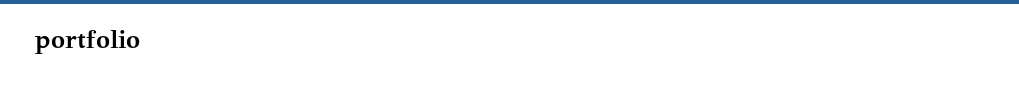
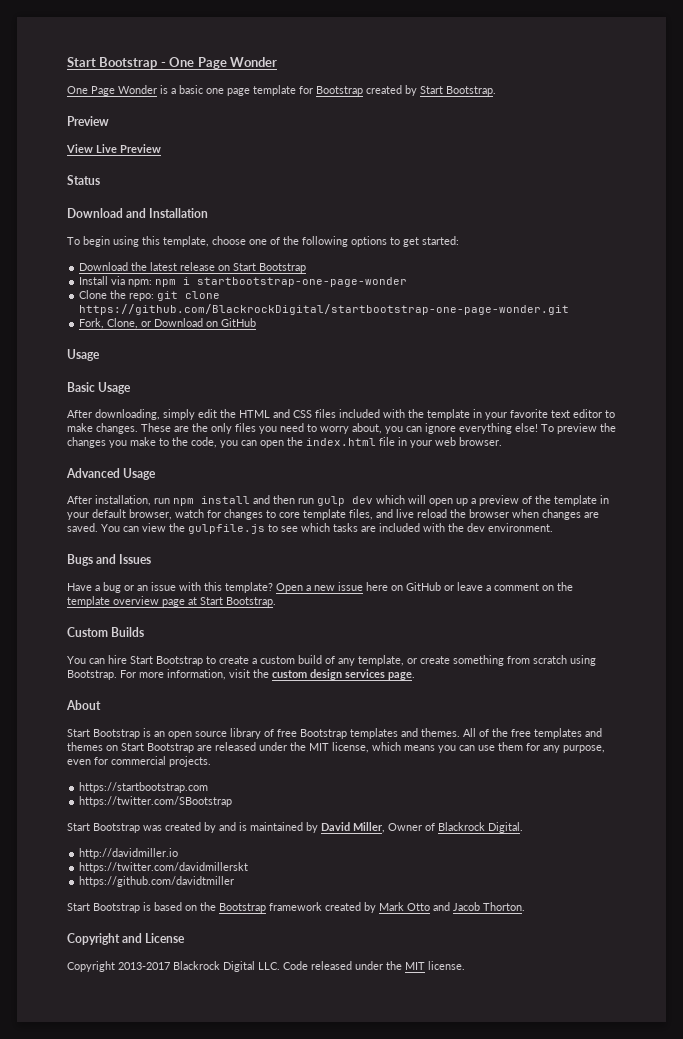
[35,30,140,54] portfolio -> [67,57,277,69] [67,85,496,96] [67,116,109,126] [66,144,161,153] [67,175,100,185] [67,208,209,218] [67,236,459,247] [79,262,307,273] [79,276,408,287] [79,290,221,301] [79,304,570,315] [79,318,257,329] [67,349,100,361] [67,382,132,394] [67,409,615,420] [67,423,616,434] [67,437,502,448] [66,468,157,480] [67,495,609,506] [67,509,599,520] [67,523,553,534] [67,554,152,566] [67,582,573,593] [67,596,276,607] [67,627,145,637] [67,655,596,666] [67,669,415,680] [66,700,101,710] [67,728,602,739] [67,742,605,753] [67,756,211,767] [79,782,209,793] [79,796,233,807] [67,822,523,833] [79,848,179,859] [79,862,249,873] [79,876,235,887] [67,902,525,913] [67,933,186,945] [67,961,465,972] Start Bootstrap - One Page Wonder // One Page Wonder is a basic one page template for Bootstrap created by Start Bootstrap. // Preview // View Live Preview // Status // Download and Installation // To begin using this template, choose one of the following options to get started: // Download the latest release on Start Bootstrap // Install via npm: npm i startbootstrap-one-page-wonder // Clone the repo: git clone https://github.com/BlackrockDigital/startbootstrap-one-page-wonder.git // Fork, Clone, or Download on GitHub // Usage // Basic Usage // After downloading, simply edit the HTML and CSS files included with the template in your favorite text editor to make changes. These are the only files you need to worry about, you can ignore everything else! To preview the changes you make to the code, you can open the index.html file in your web browser. // Advanced Usage // After installation, run npm install and then run gulp dev which will open up a preview of the template in your default browser, watch for changes to core template files, and live reload the browser when changes are saved. You can view the gulpfile.js to see which tasks are included with the dev environment. // Bugs and Issues // Have a bug or an issue with this template? Open a new issue here on GitHub or leave a comment on the template overview page at Start Bootstrap. // Custom Builds // You can hire Start Bootstrap to create a custom build of any template, or create something from scratch using Bootstrap. For more information, visit the custom design services page. // About // Start Bootstrap is an open source library of free Bootstrap templates and themes. All of the free templates and themes on Start Bootstrap are released under the MIT license, which means you can use them for any purpose, even for commercial projects. // https://startbootstrap.com // https://twitter.com/SBootstrap // Start Bootstrap was created by and is maintained by David Miller, Owner of Blackrock Digital. // http://davidmiller.io // https://twitter.com/davidmillerskt // https://github.com/davidtmiller // Start Bootstrap is based on the Bootstrap framework created by Mark Otto and Jacob Thorton. // Copyright and License // Copyright 2013-2017 Blackrock Digital LLC. Code released under the MIT license.

